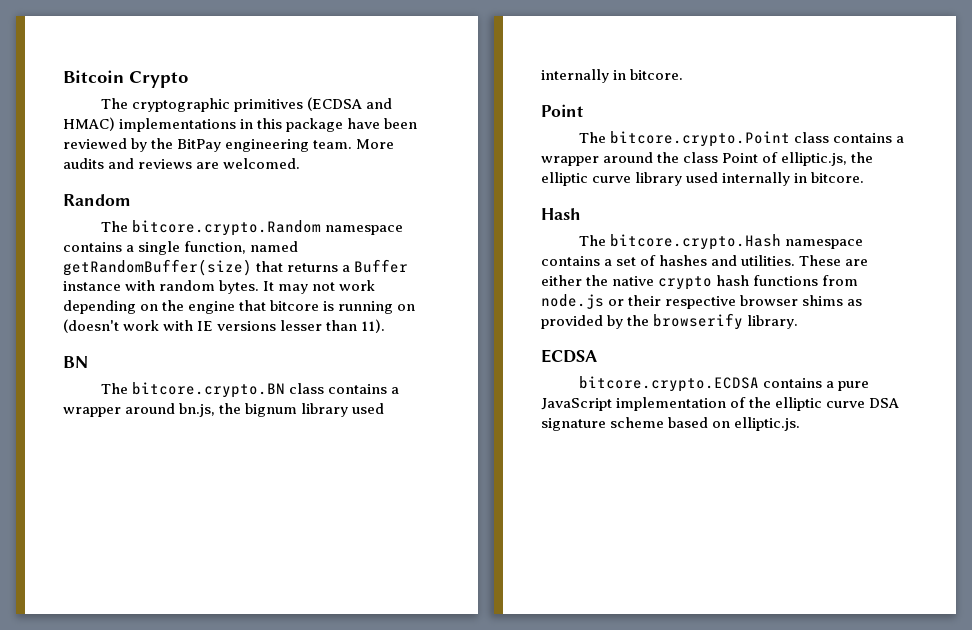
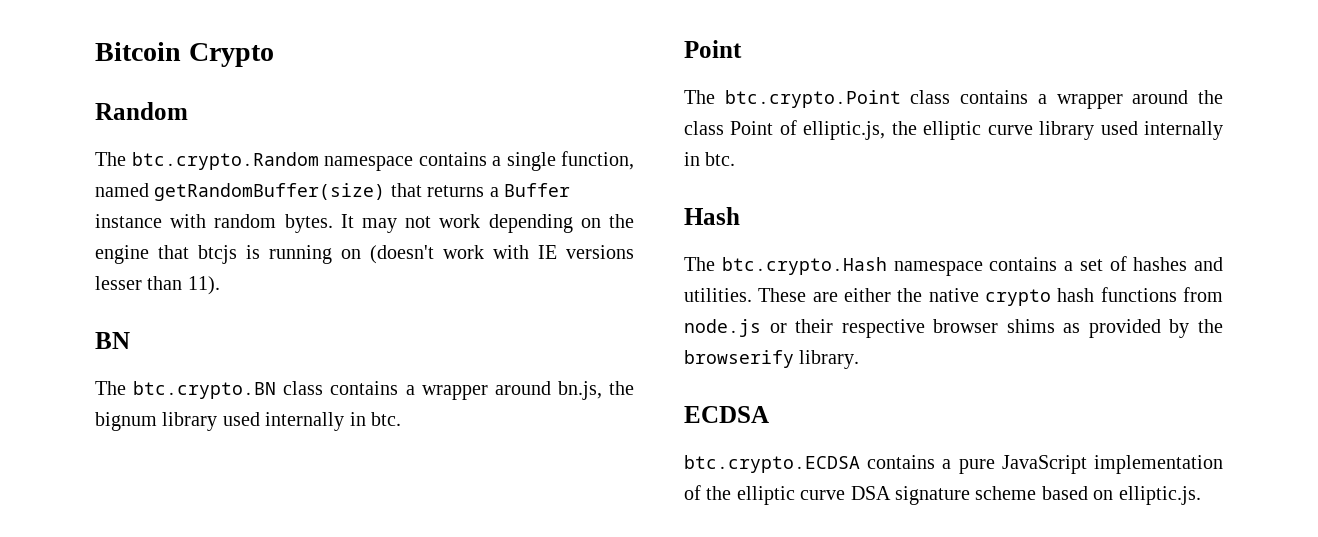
[100,97,392,112] [63,117,418,132] [63,138,395,152] [63,158,301,169] // The cryptographic primitives (ECDSA and HMAC) implementations in this package have been reviewed by the BitPay engineering team. More audits and reviews are welcomed. -> (274, 55) none
[131,220,321,236] bitcore.crypto.Random -> [131,152,319,170] btc.crypto.Random
[270,300,320,311] bitcore -> [198,245,237,264] btcjs
[131,382,285,398] bitcore.crypto.BN -> [133,381,277,399] btc.crypto.BN
[630,69,684,80] bitcore. -> [371,412,401,426] btc.
[609,131,790,147] bitcore.crypto.Point -> [724,90,901,108] btc.crypto.Point
[811,172,865,183] bitcore. -> [705,152,736,166] btc.
[609,234,781,250] bitcore.crypto.Hash -> [721,257,887,275] btc.crypto.Hash
[578,376,759,392] bitcore.crypto.ECDSA -> [684,455,860,473] btc.crypto.ECDSA

